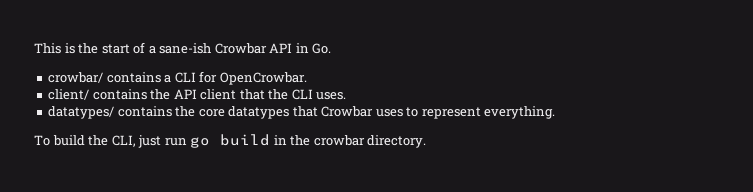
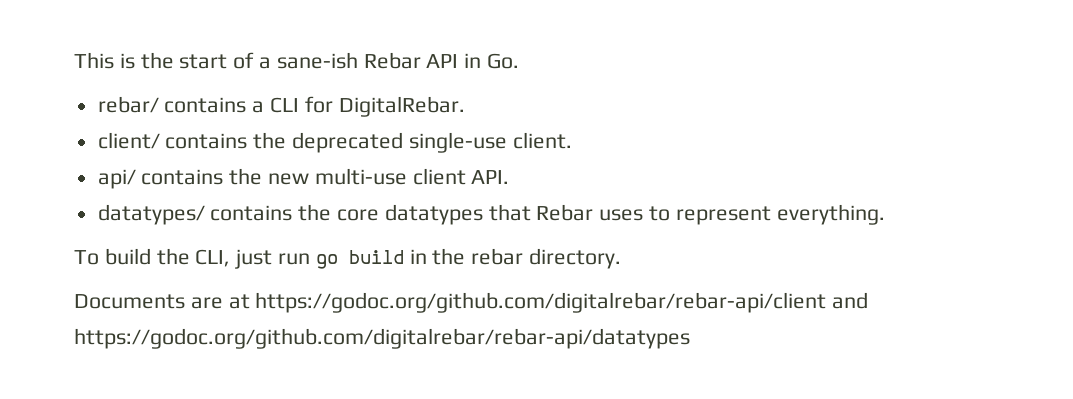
[214,43,267,54] Crowbar -> [363,52,421,69] Rebar
[48,72,104,83] crowbar/ -> [97,96,159,113] rebar/
[219,72,307,85] OpenCrowbar. -> [338,96,465,117] DigitalRebar.
[173,89,347,100] API client that the CLI uses. -> [292,132,572,153] [97,168,510,189] deprecated single-use client. // api/ contains the new multi-use client API.
[321,106,374,117] Crowbar -> [536,204,594,221] Rebar
[313,135,365,146] crowbar -> [471,248,524,265] rebar
(427, 141) none -> [74,292,869,313] [74,328,690,349] // Documents are at https://godoc.org/github.com/digitalrebar/rebar-api/client and https://godoc.org/github.com/digitalrebar/rebar-api/datatypes

